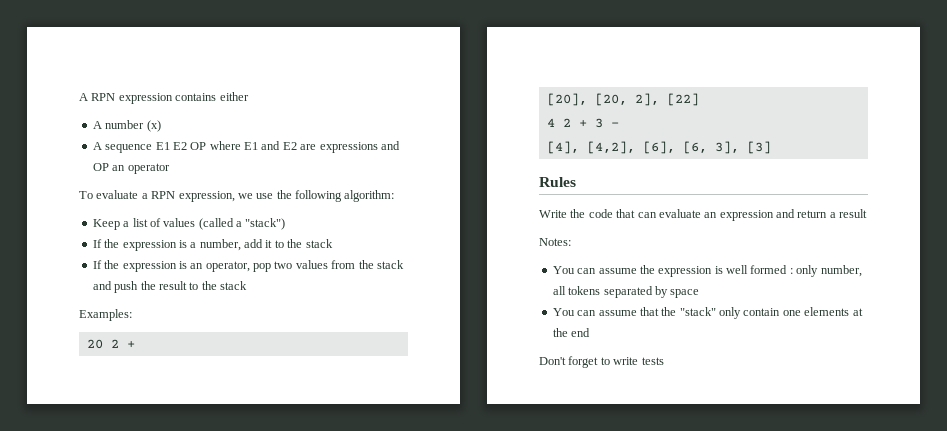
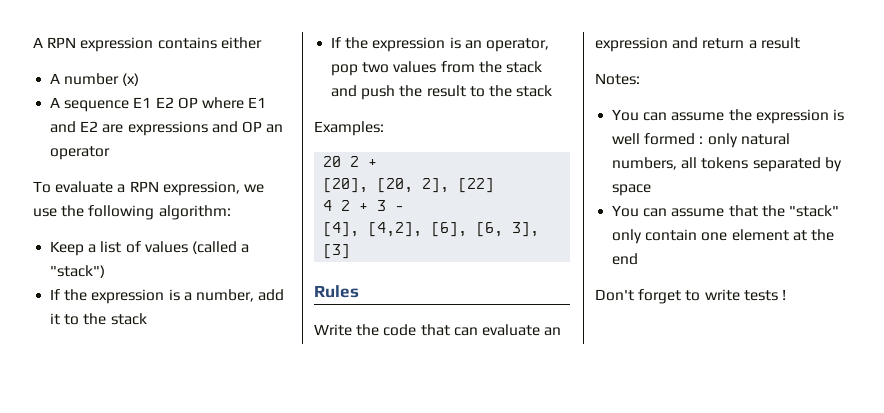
[820,265,862,277] number, -> [740,133,790,145] [612,157,678,170] natural numbers,
[804,307,850,316] elements -> [731,229,789,241] element
(664, 361) none -> [781,289,786,300] !

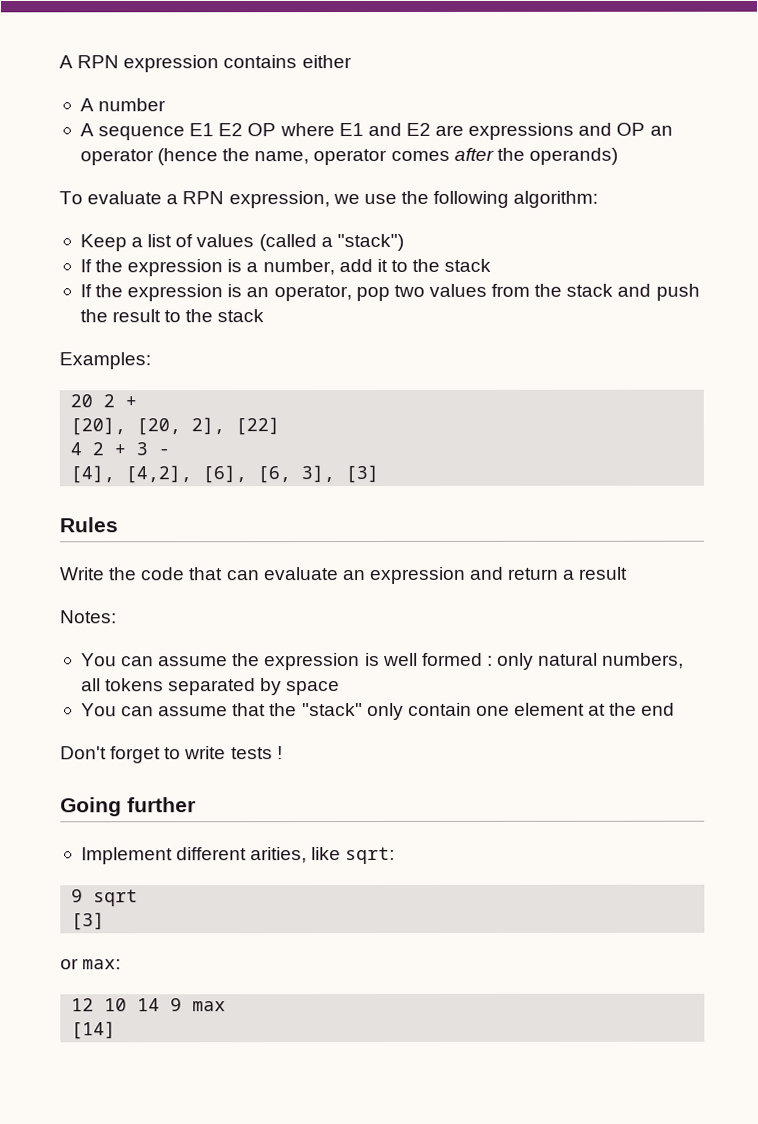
[122,73,140,86] (x) -> (167, 105) none
(111, 153) none -> [157,147,618,166] (hence the name, operator comes after the operands)
(786, 294) none -> [60,797,196,817] [80,846,396,865] [71,889,139,907] [71,912,106,931] [60,958,122,970] [71,998,227,1012] [71,1021,117,1040] // Going further // Implement different arities, like sqrt: // 9 sqrt // [3] // or max: // 12 10 14 9 max // [14]

